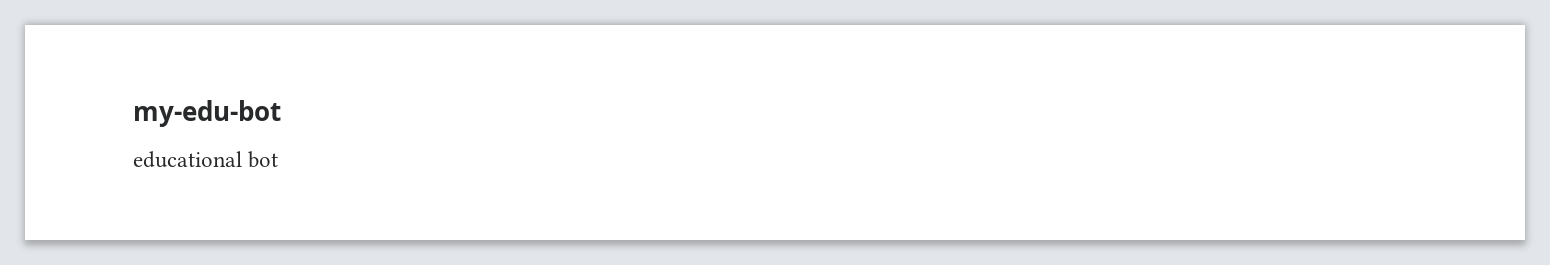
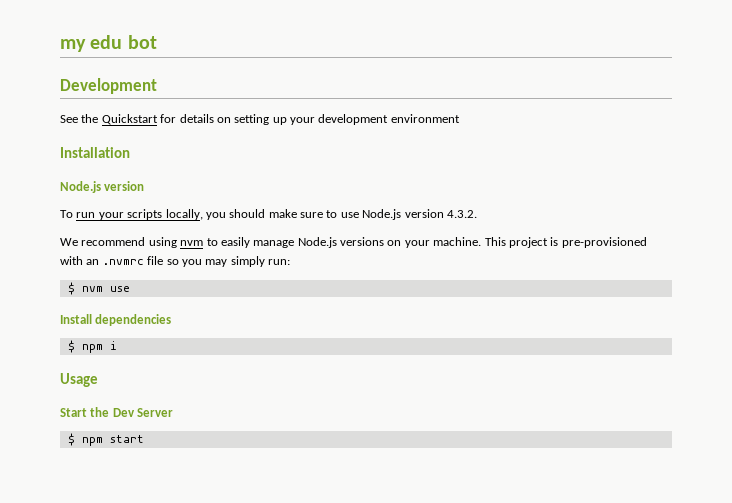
[133,100,281,127] [133,151,279,168] my-edu-bot // educational bot -> [60,35,157,52] [60,78,157,94] [60,114,460,125] [60,147,130,158] [60,181,145,193] [60,209,477,220] [60,237,647,248] [60,256,290,267] [67,282,130,295] [60,314,172,326] [67,340,117,353] [60,373,98,387] [60,407,174,417] [67,433,144,446] my edu bot // Development // See the Quickstart for details on setting up your development environment // Installation // Node.js version // To run your scripts locally, you should make sure to use Node.js version 4.3.2. // We recommend using nvm to easily manage Node.js versions on your machine. This project is pre-provisioned with an .nvmrc file so you may simply run: // $ nvm use // Install dependencies // $ npm i // Usage // Start the Dev Server // $ npm start

